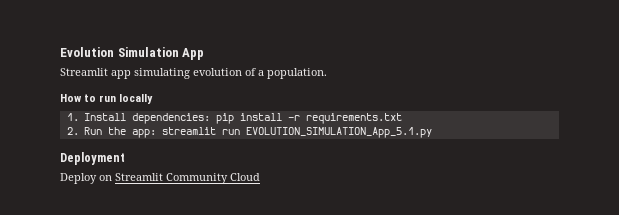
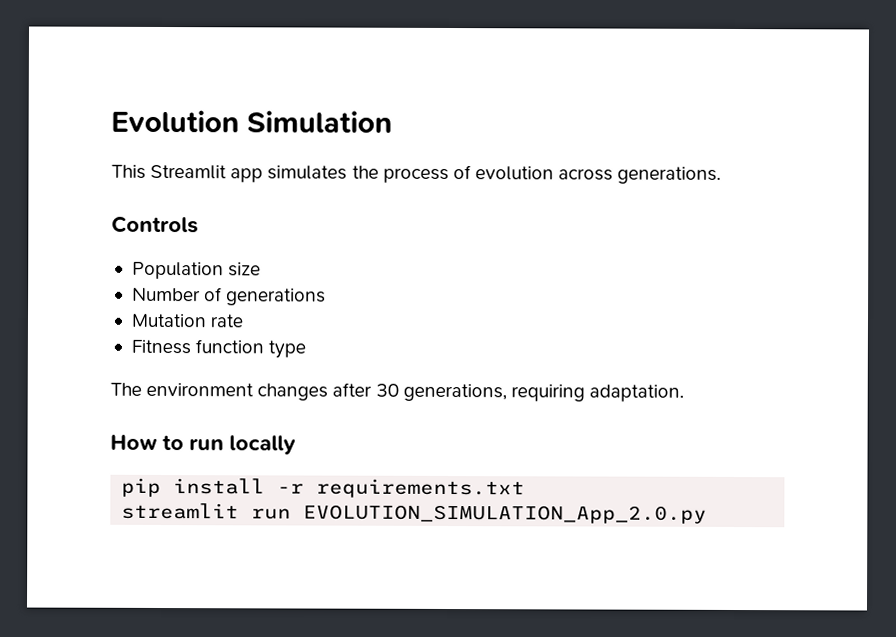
[182,48,205,60] App // -> [111,164,146,179] // This
[134,68,327,79] simulating evolution of a population. -> [267,165,722,184] [111,215,199,234] [131,261,262,280] [131,287,327,306] [130,313,245,328] [130,339,307,359] [110,382,684,402] simulates the process of evolution across generations. // Controls // Population size // Number of generations // Mutation rate // Fitness function type // The environment changes after 30 generations, requiring adaptation.
[66,113,211,124] 1. Install dependencies: -> (296, 445) none
[66,127,433,138] [60,152,125,165] [60,173,260,184] 2. Run the app: streamlit run EVOLUTION_SIMULATION_App_5.1.py // Deployment // Deploy on Streamlit Community Cloud -> [121,502,708,524] streamlit run EVOLUTION_SIMULATION_App_2.0.py

